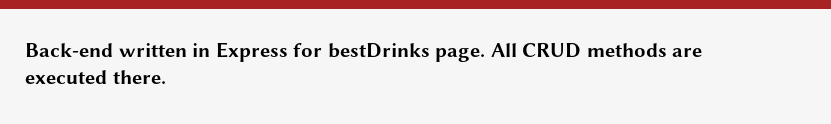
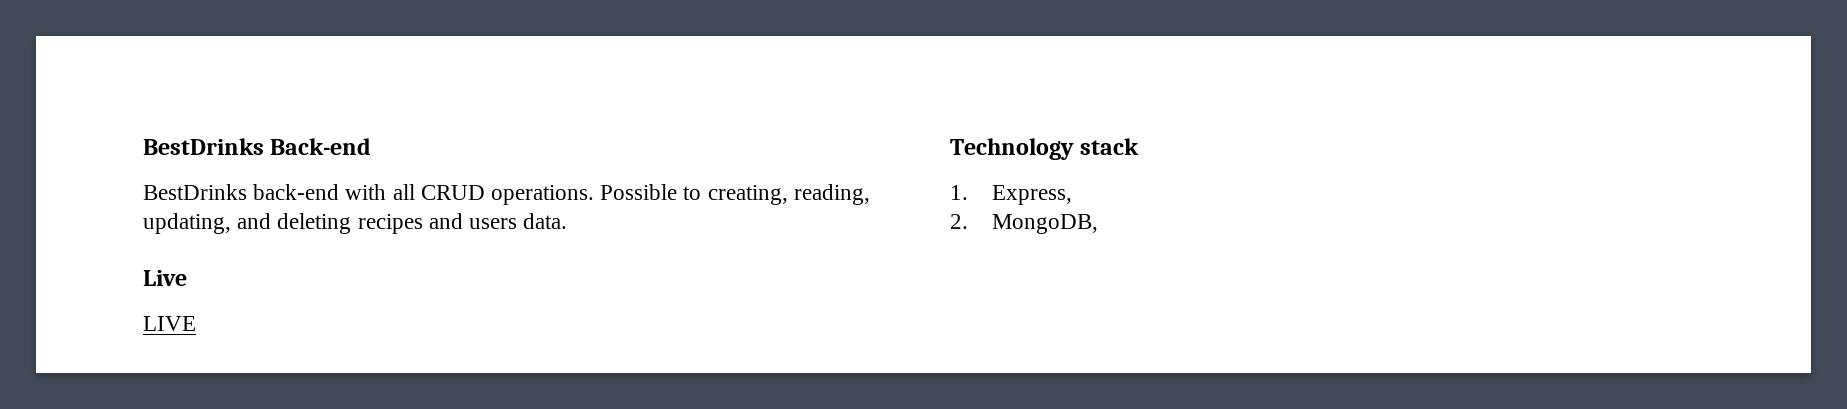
(25, 50) none -> [143,138,264,155] BestDrinks
[118,42,703,62] [25,70,166,84] written in Express for bestDrinks page. All CRUD methods are executed there. -> [143,184,870,205] [143,213,568,234] [143,270,187,286] [143,316,196,331] [950,138,1140,160] [950,185,1073,205] [950,214,1099,234] // BestDrinks back-end with all CRUD operations. Possible to creating, reading, updating, and deleting recipes and users data. // Live // LIVE // Technology stack // 1. Express, // 2. MongoDB,

